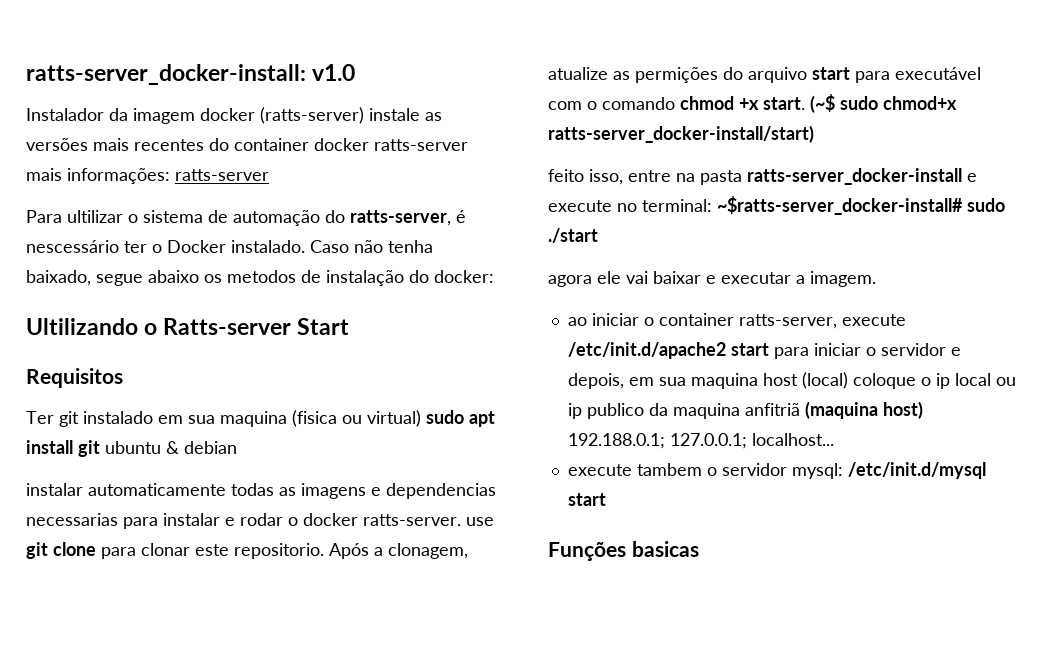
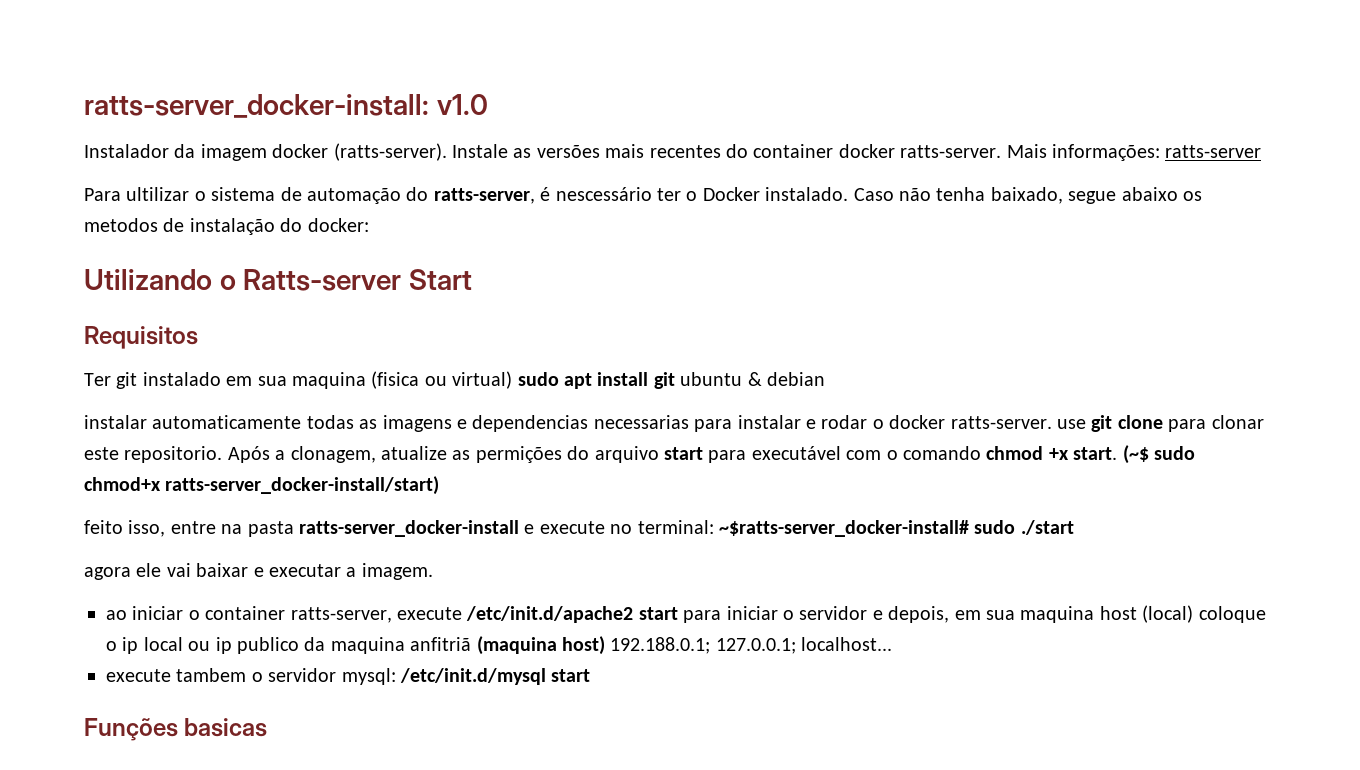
[260,107,420,124] (ratts-server) instale -> [333,143,508,161] (ratts-server). Instale
[374,139,468,151] [26,168,62,181] ratts-server mais -> [900,144,1047,158] ratts-server. Mais
[26,318,138,335] Ultilizando -> [84,269,212,290] Utilizando

